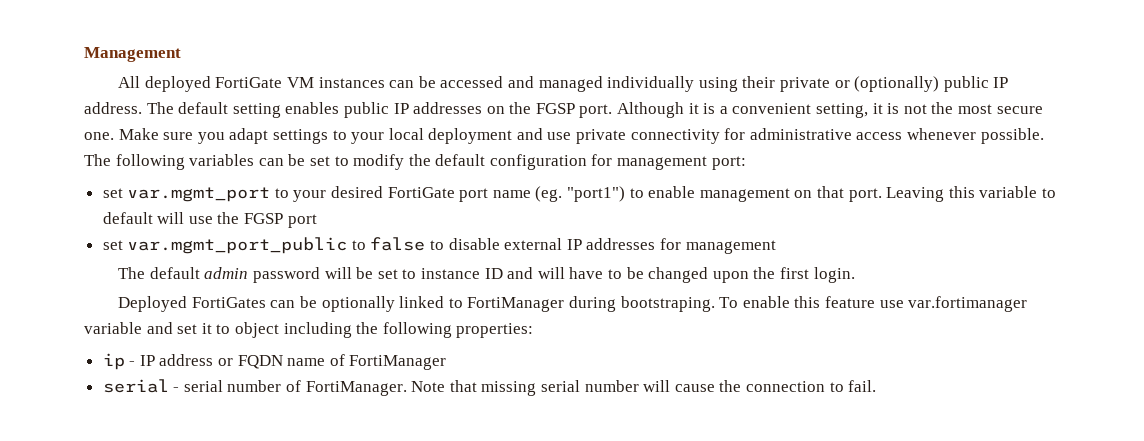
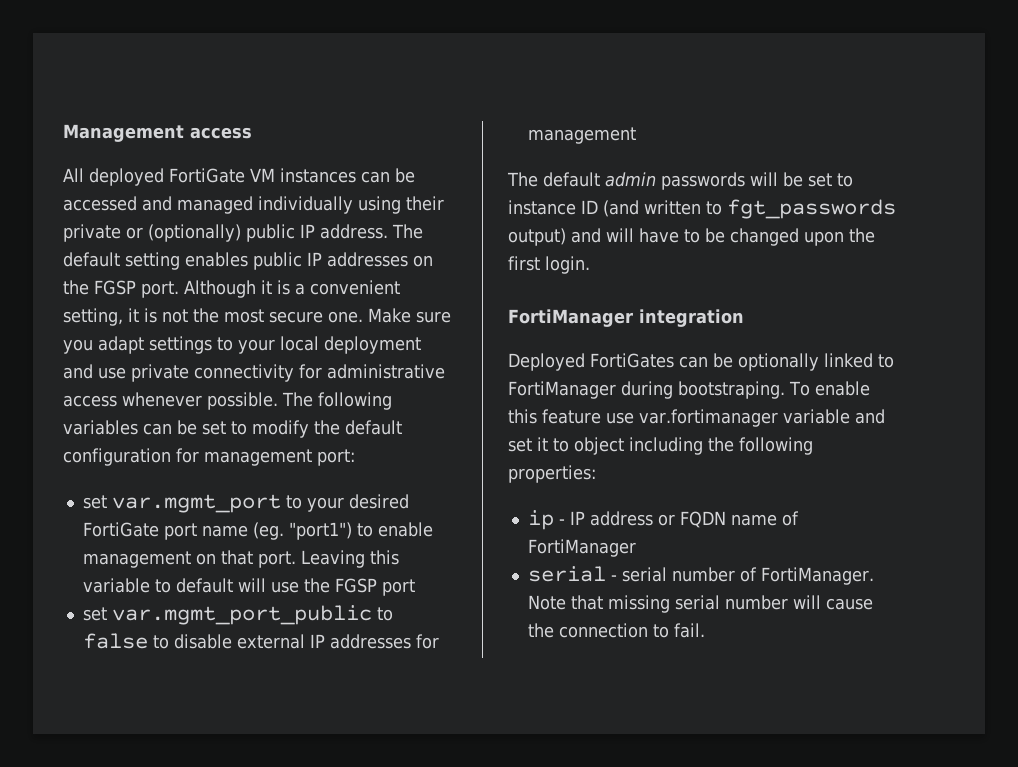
(181, 54) none -> [190,127,252,139] access
[253,267,321,283] password -> [661,172,745,190] passwords
(503, 273) none -> [603,199,896,219] [508,228,566,246] (and written to fgt_passwords output)
(855, 275) none -> [508,309,744,327] // FortiManager integration

